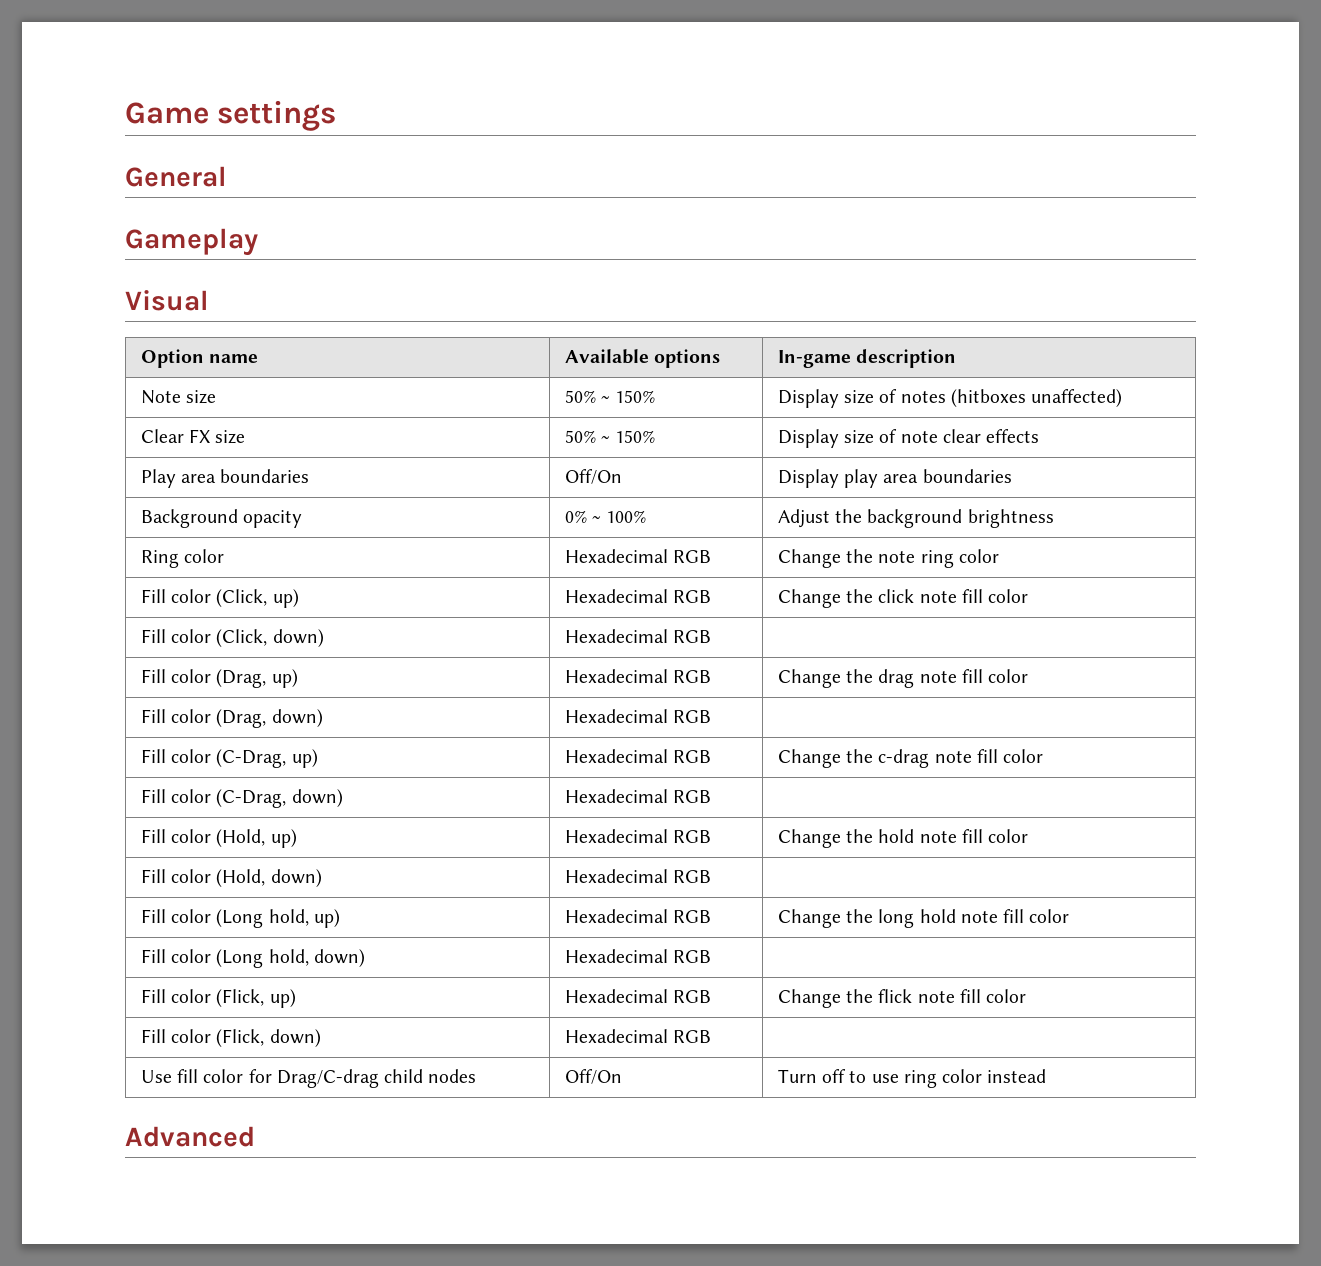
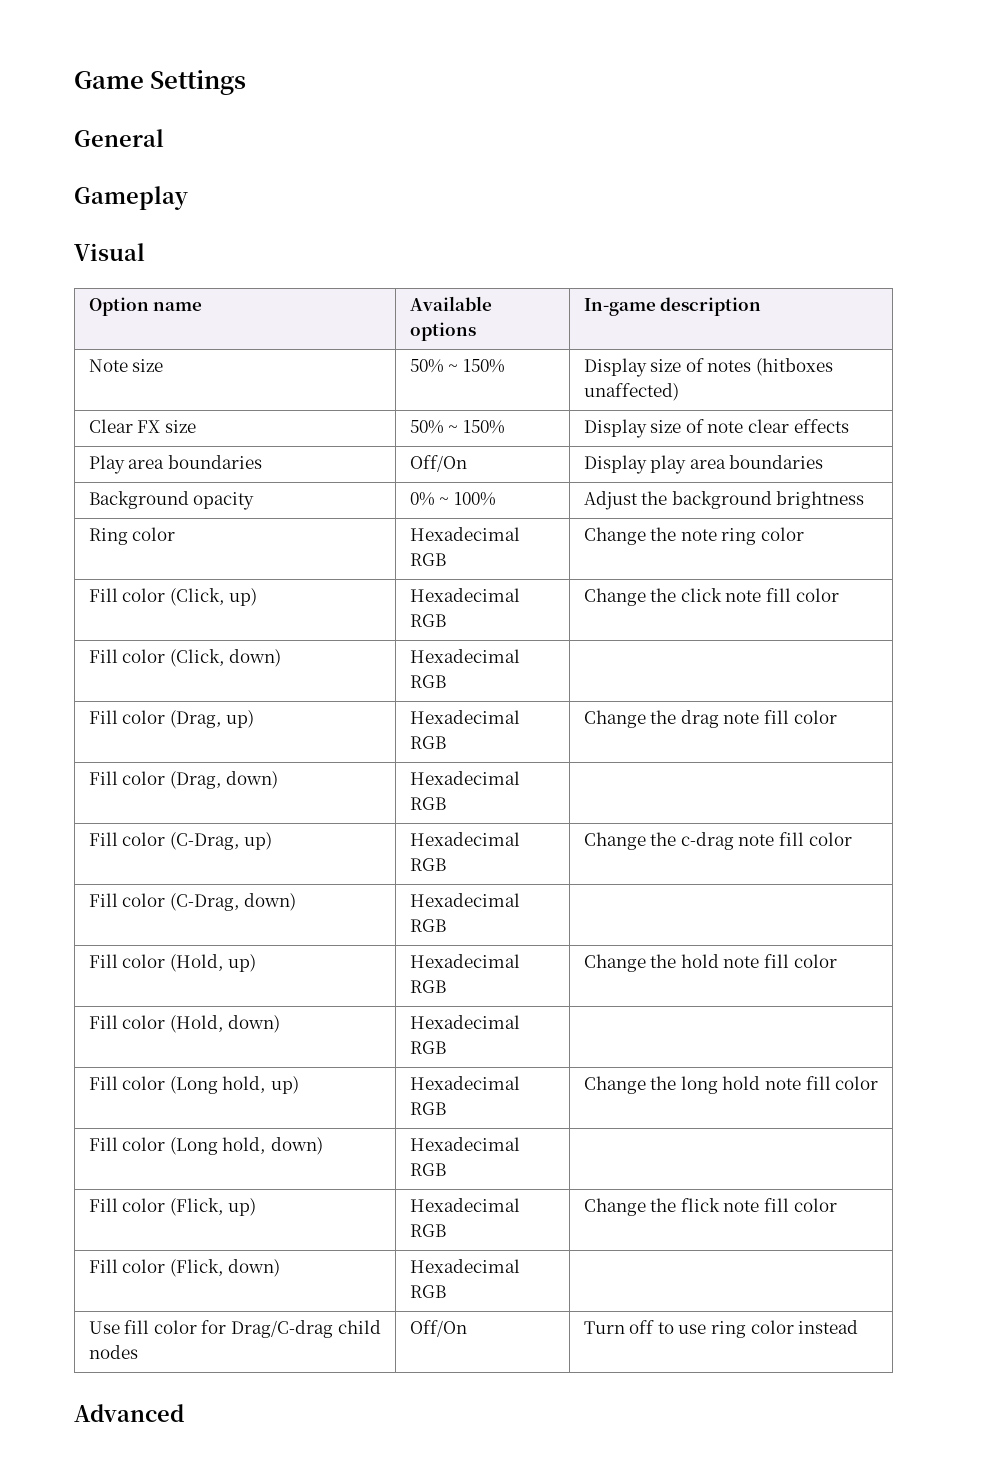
[217,100,337,131] settings -> [150,70,247,95] Settings

